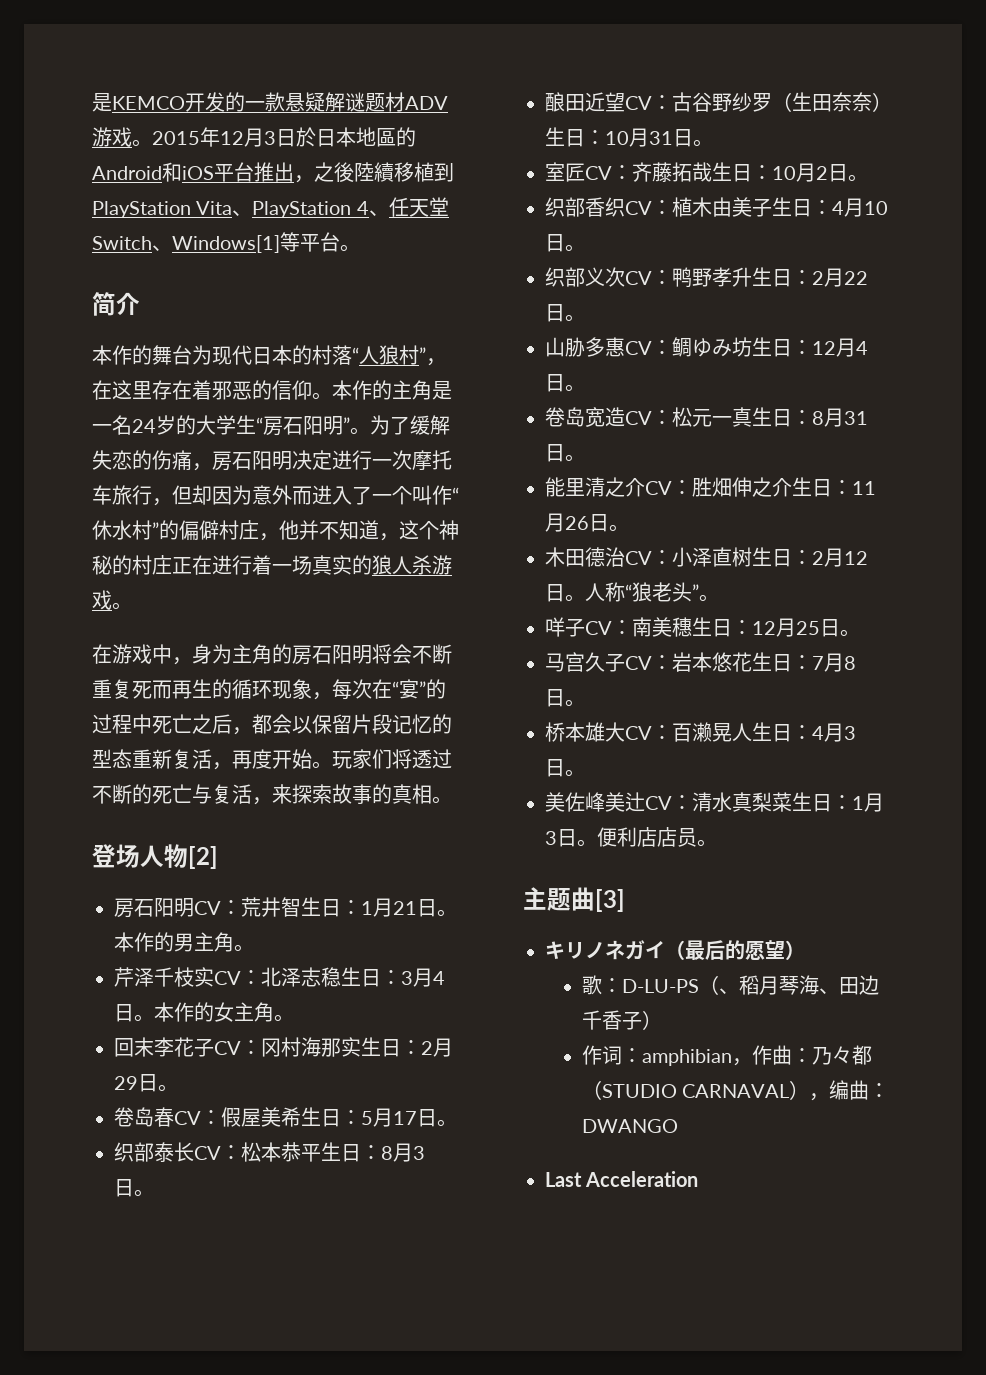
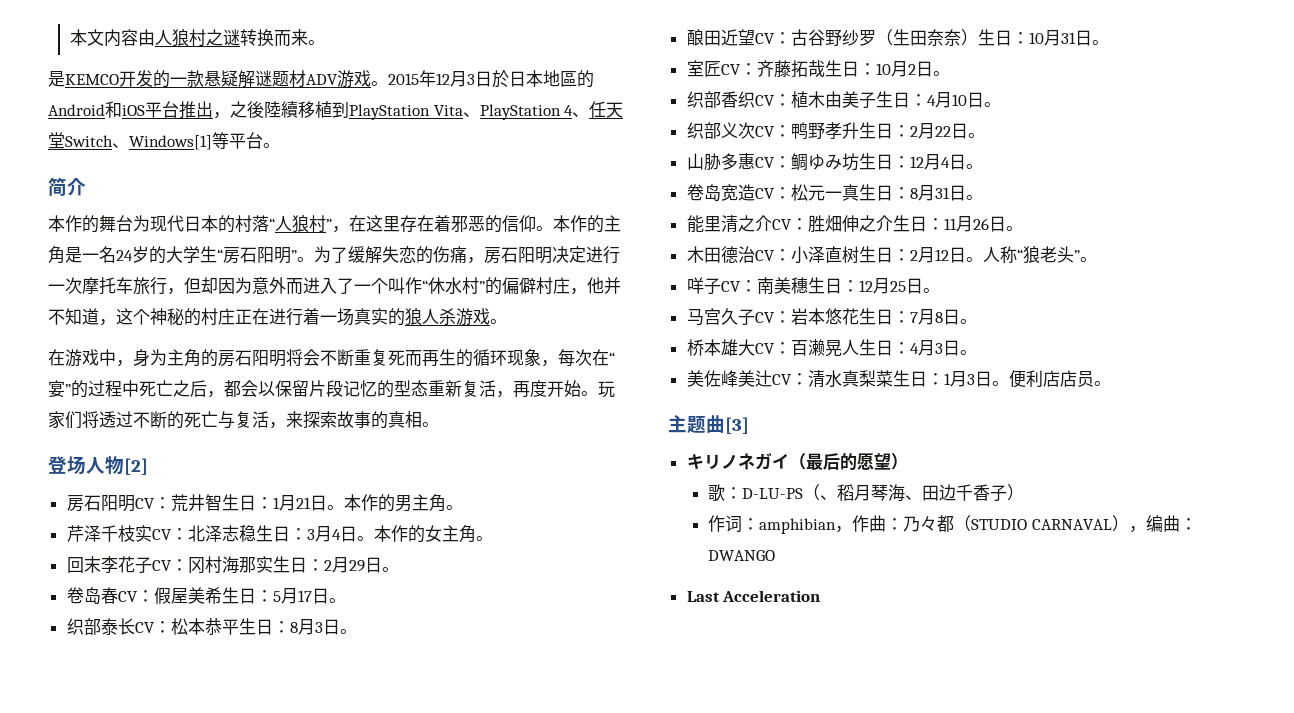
(92, 102) none -> [69,29,325,47] 本文内容由人狼村之谜转换而来。 //

